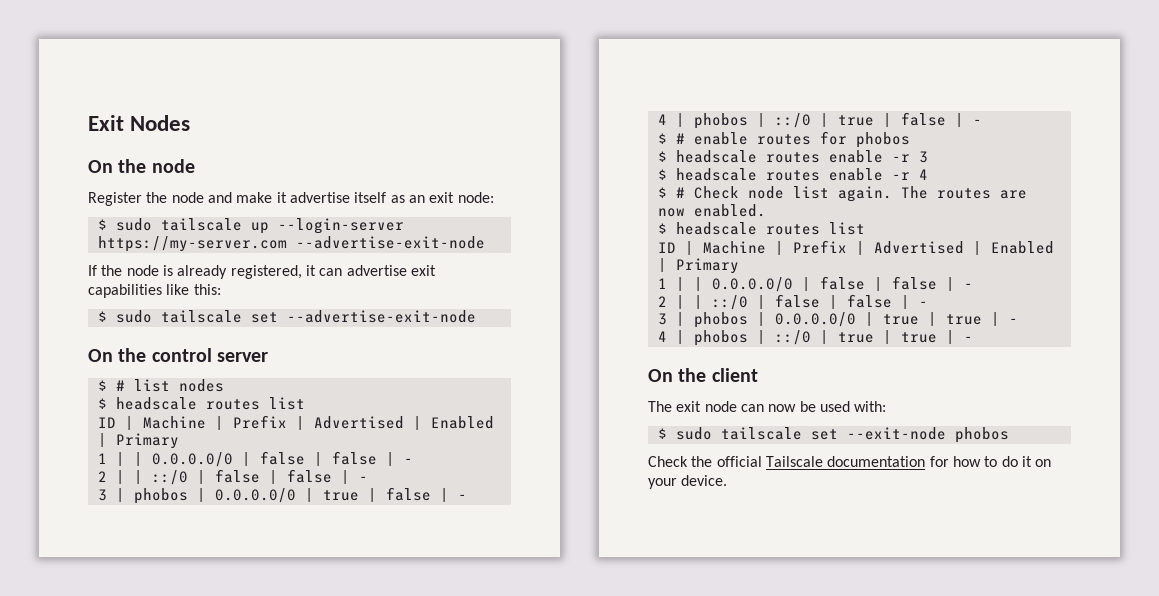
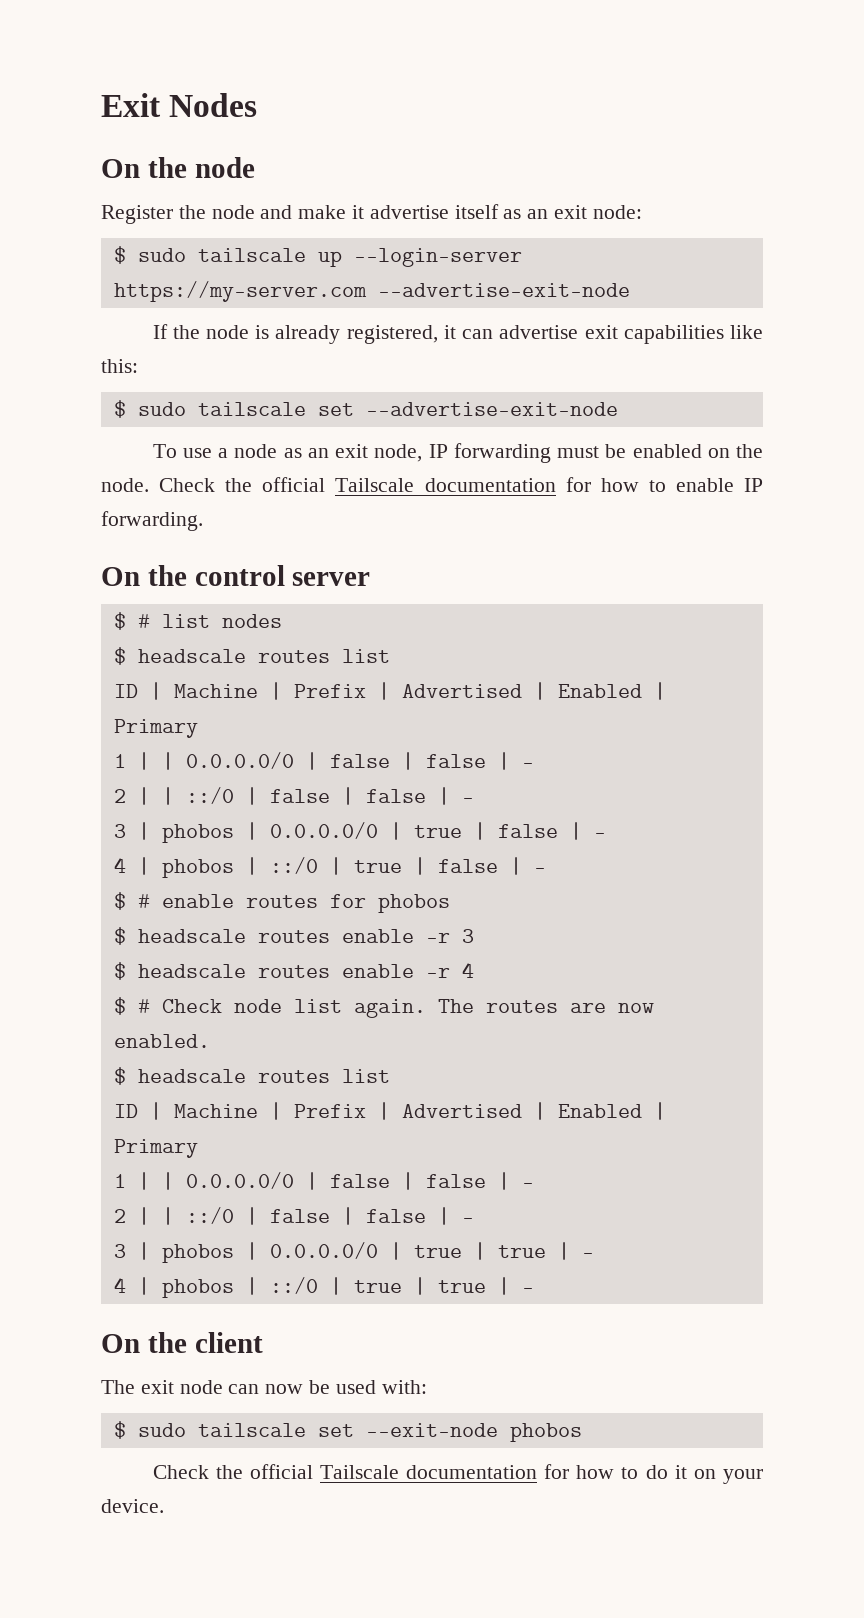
(476, 316) none -> [152,443,763,463] [101,477,764,492] [101,511,203,531] // To use a node as an exit node, IP forwarding must be enabled on the node. Check the official Tailscale documentation for how to enable IP forwarding.

